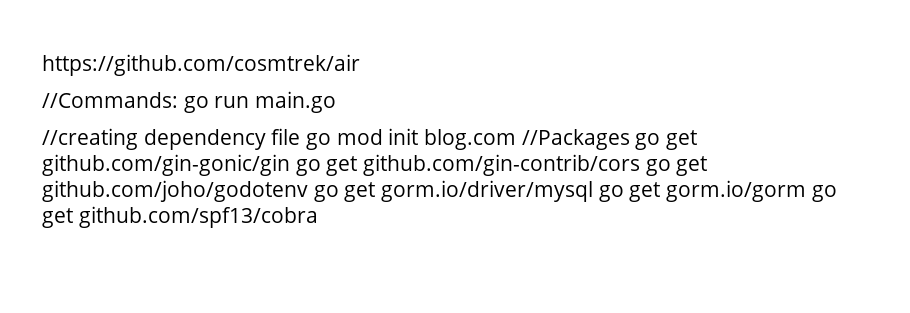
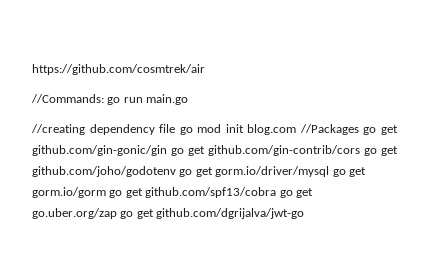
(318, 217) none -> [279,188,313,198] [32,208,305,219] go get go.uber.org/zap go get github.com/dgrijalva/jwt-go

